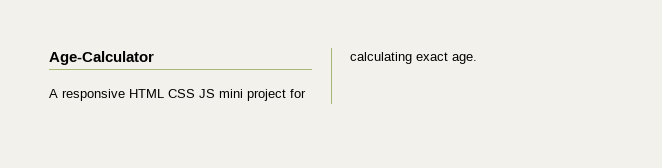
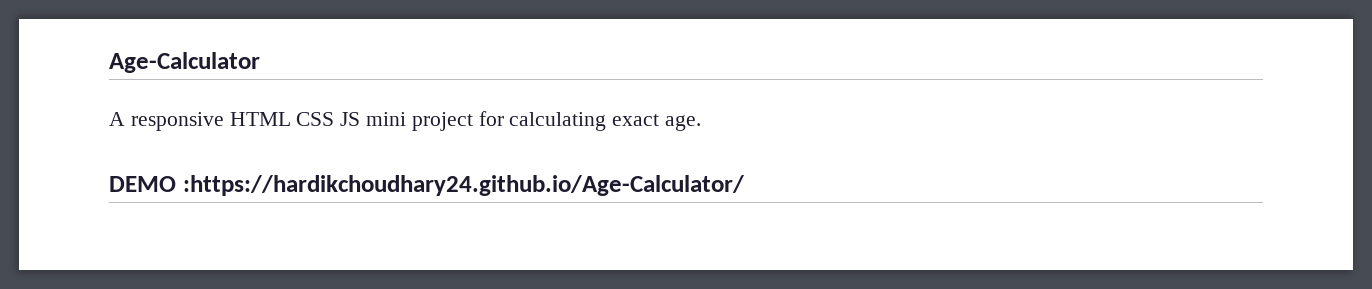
(477, 59) none -> [109,175,744,196] // DEMO :https://hardikchoudhary24.github.io/Age-Calculator/

